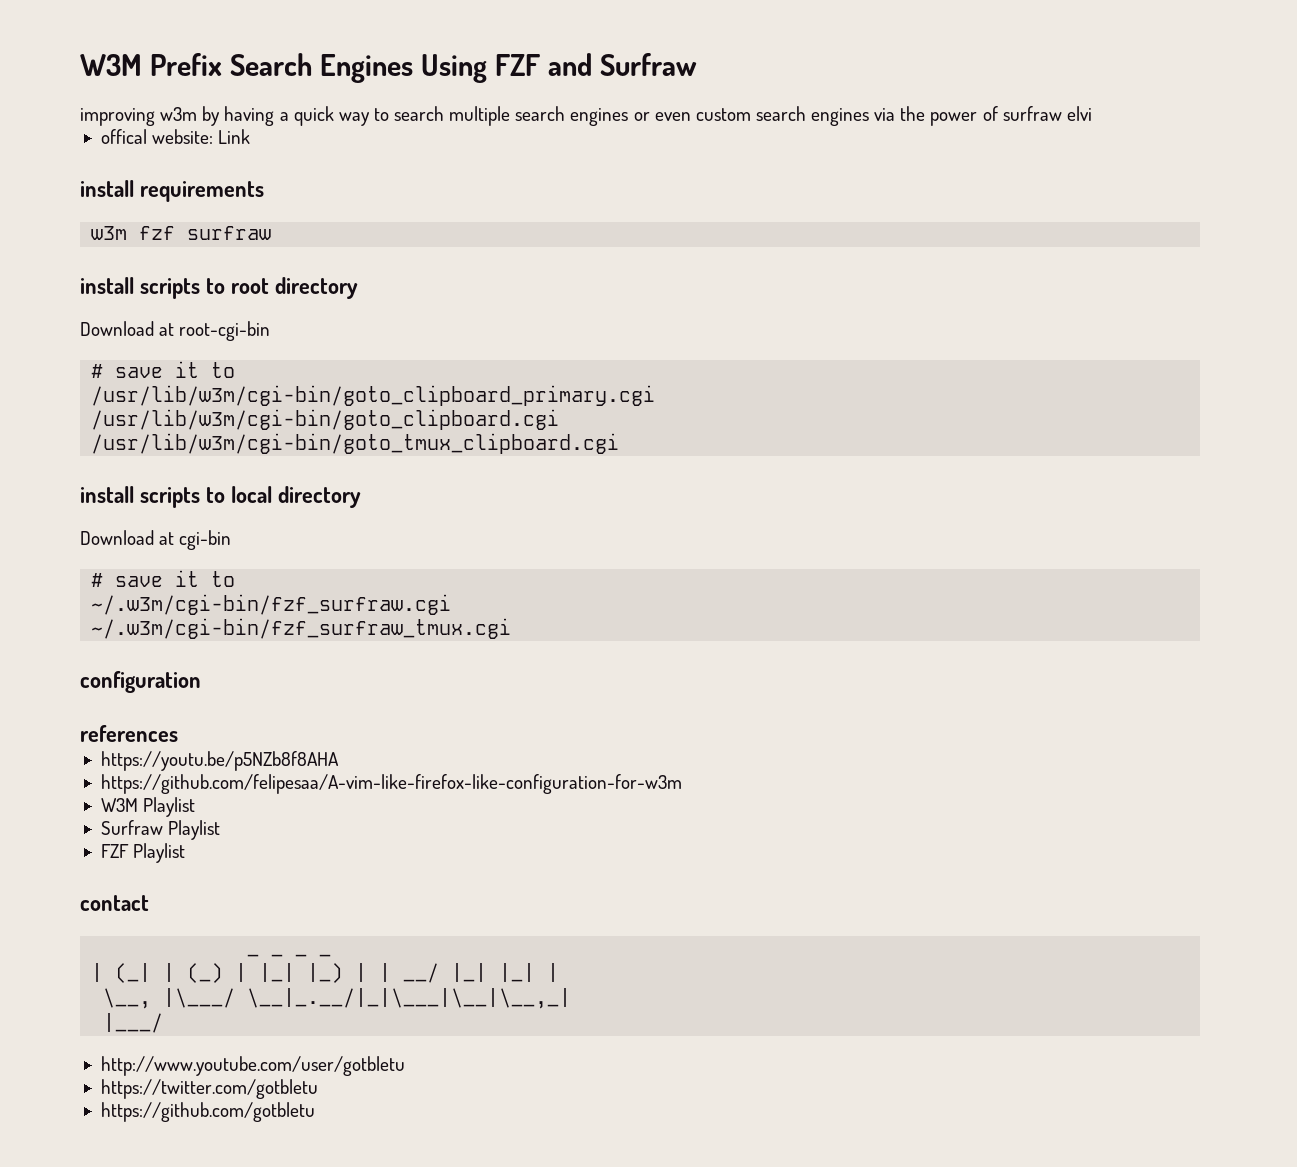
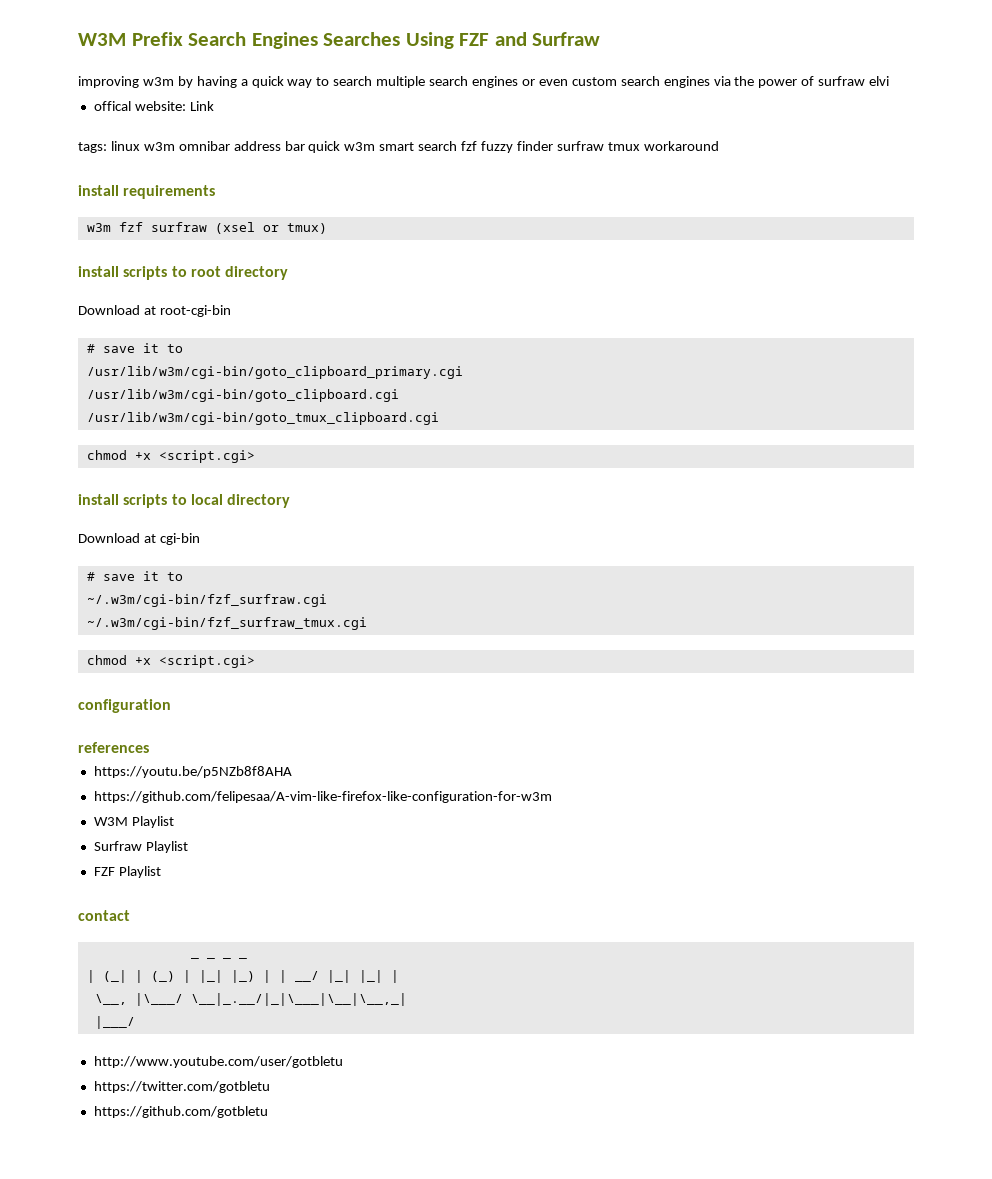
(413, 68) none -> [323,32,401,46] Searches
(251, 136) none -> [78,141,719,153] // tags: linux w3m omnibar address bar quick w3m smart search fzf fuzzy finder surfraw tmux workaround
(272, 233) none -> [214,222,327,234] (xsel or tmux)
(620, 443) none -> [86,450,255,463] // chmod +x <script.cgi>
(512, 628) none -> [86,655,255,668] // chmod +x <script.cgi>

